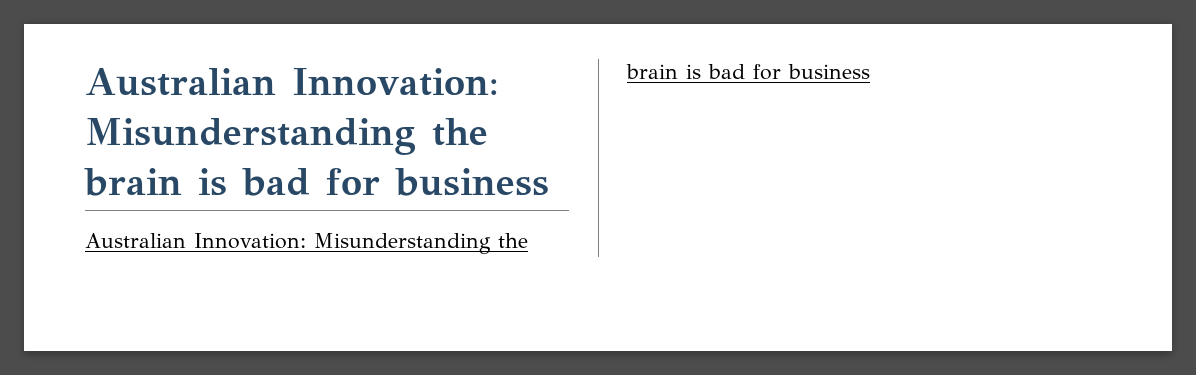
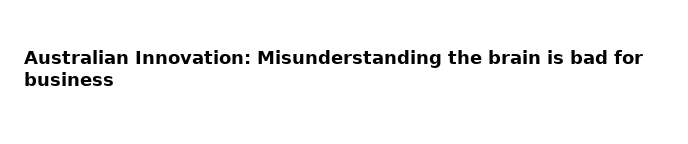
[85,68,499,96] [85,118,488,155] [84,168,549,196] [85,233,528,254] [626,64,870,80] Australian Innovation: Misunderstanding the brain is bad for business // Australian Innovation: Misunderstanding the brain is bad for business -> [24,50,643,68] [24,72,114,86] Australian Innovation: Misunderstanding the brain is bad for business

